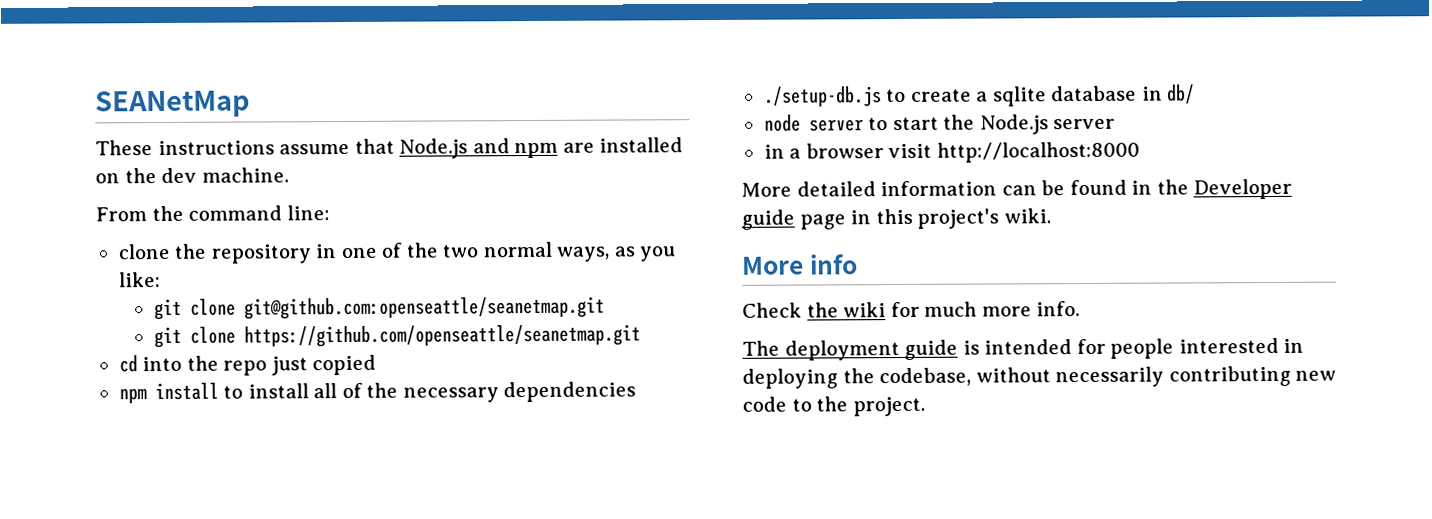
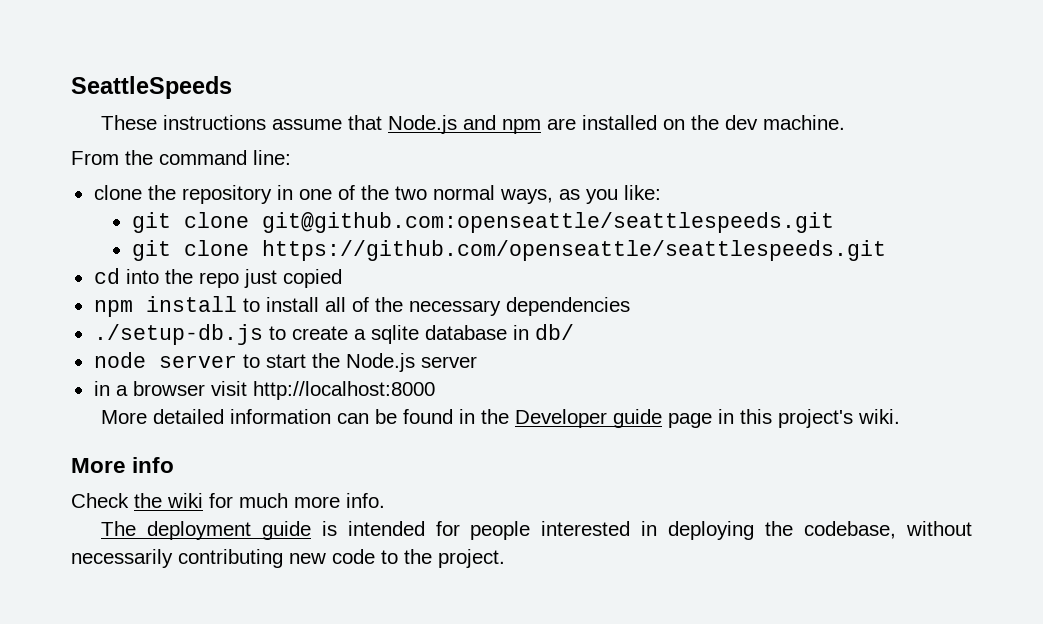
[95,90,250,118] SEANetMap -> [71,76,232,99] SeattleSpeeds
[243,296,605,320] [153,324,641,349] git@github.com:openseattle/seanetmap.git // git clone https://github.com/openseattle/seanetmap.git -> [261,212,834,233] [131,240,886,261] git@github.com:openseattle/seattlespeeds.git // git clone https://github.com/openseattle/seattlespeeds.git

